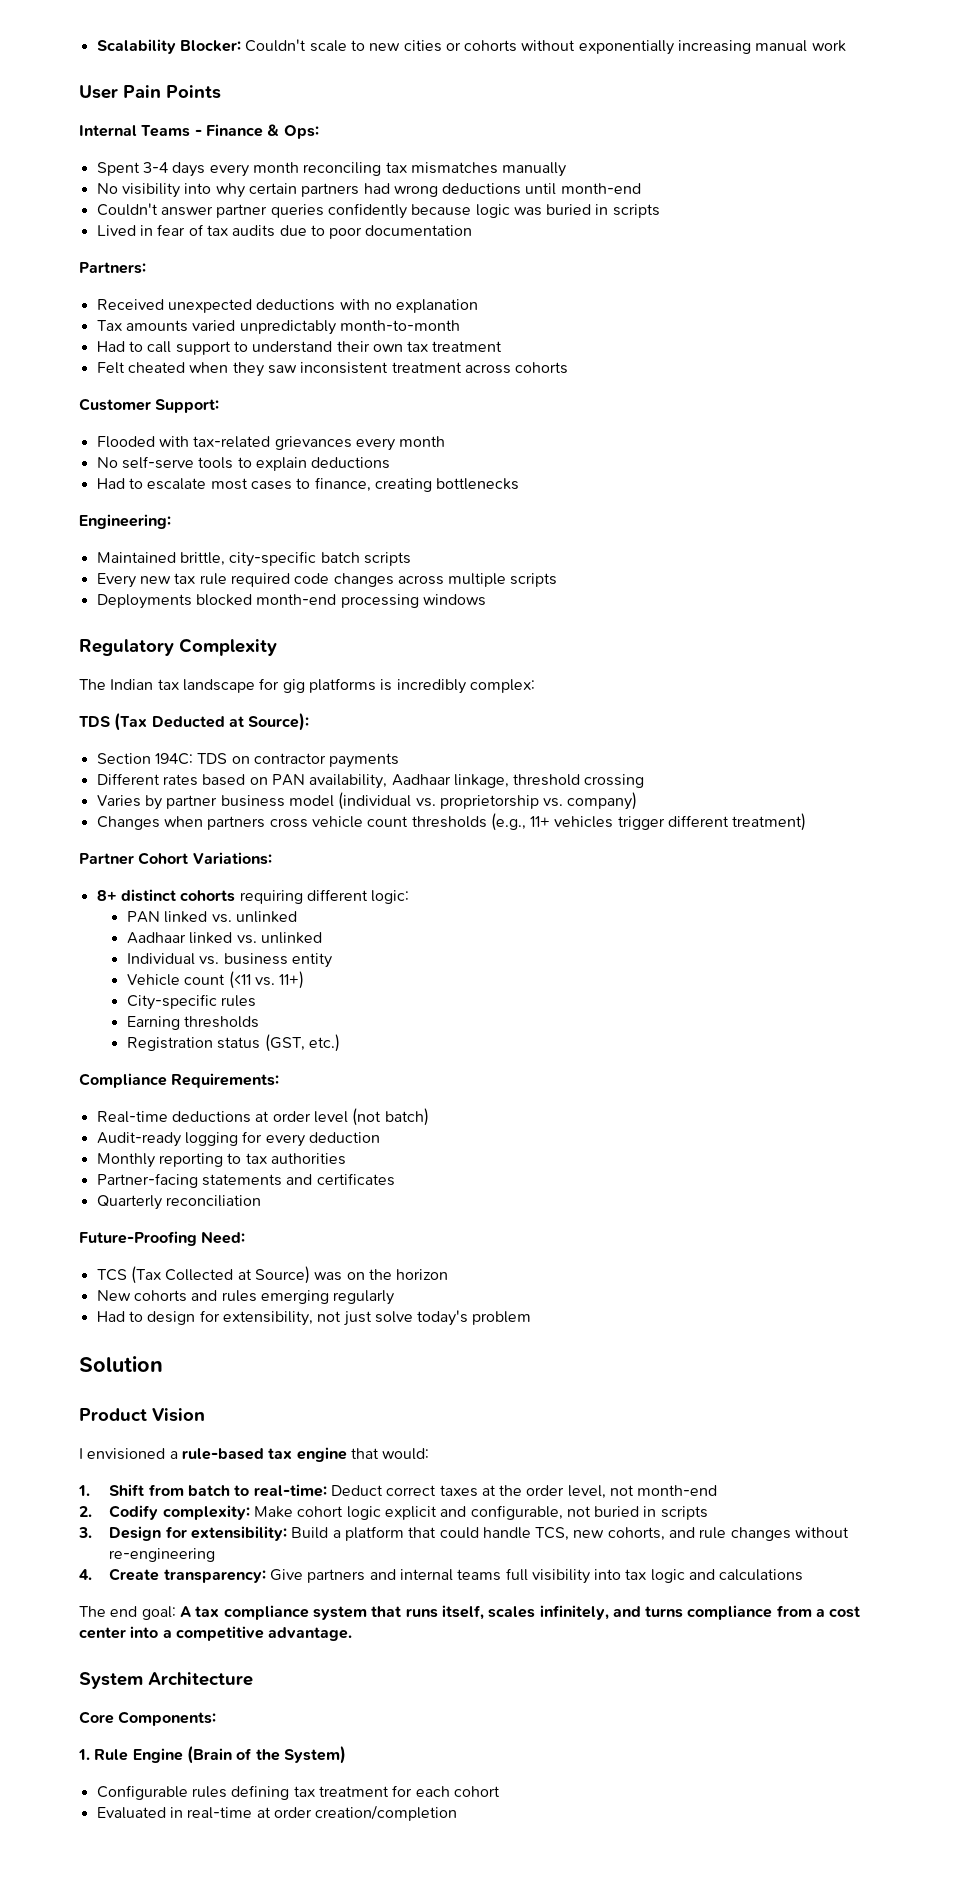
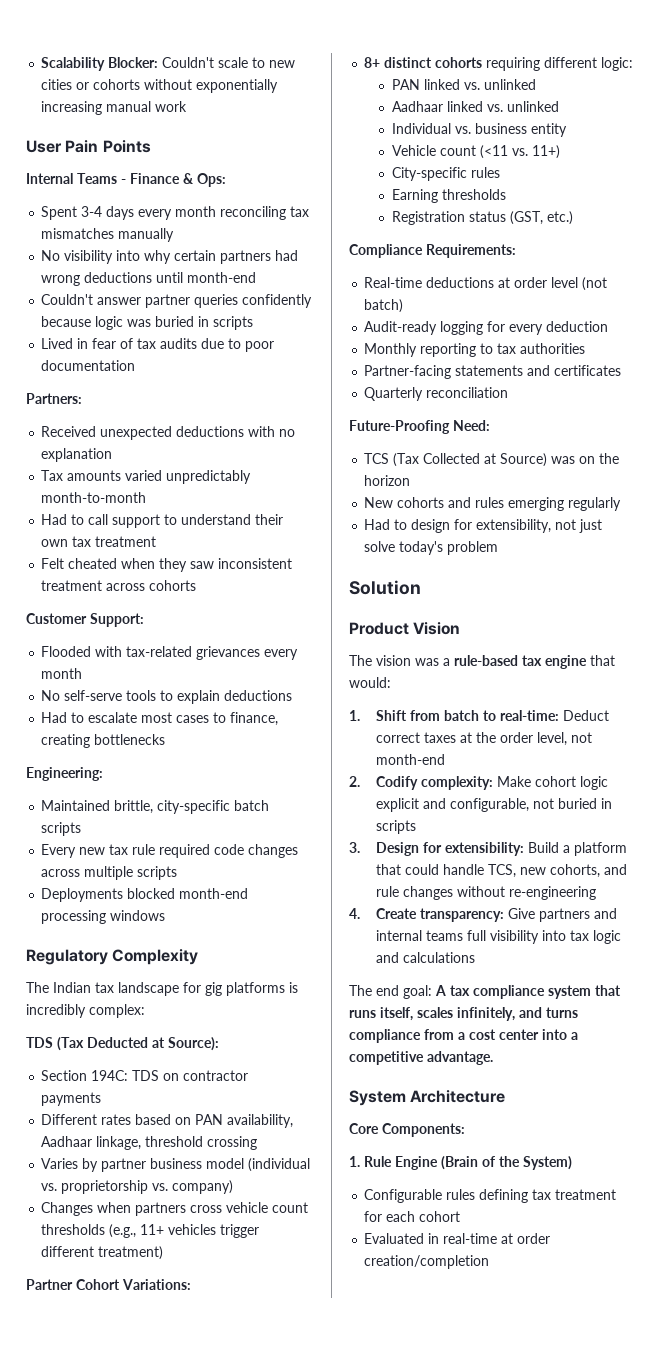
[79,1448,166,1460] I envisioned -> [349,655,439,666] The vision was

